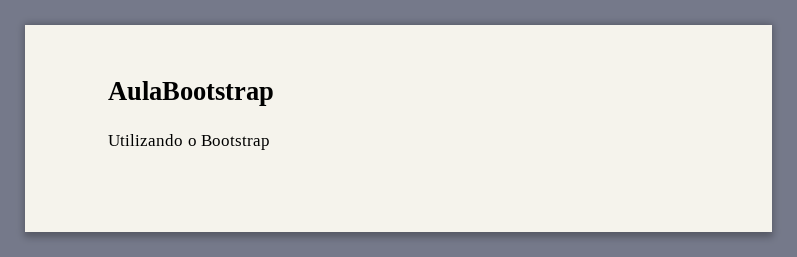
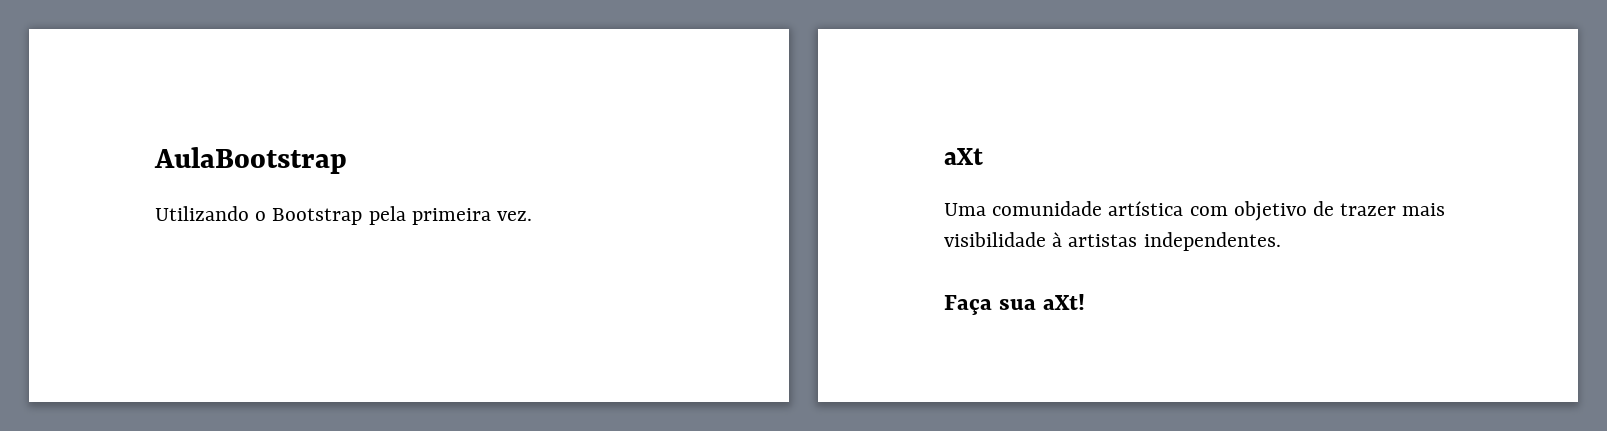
(271, 142) none -> [368,206,533,225] [944,148,983,165] [944,201,1446,221] [944,232,1281,251] [944,294,1086,315] pela primeira vez. // aXt // Uma comunidade artística com objetivo de trazer mais visibilidade à artistas independentes. // Faça sua aXt!

